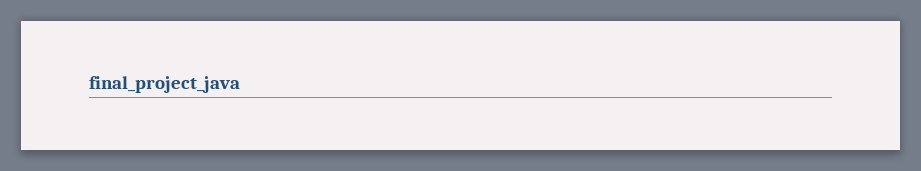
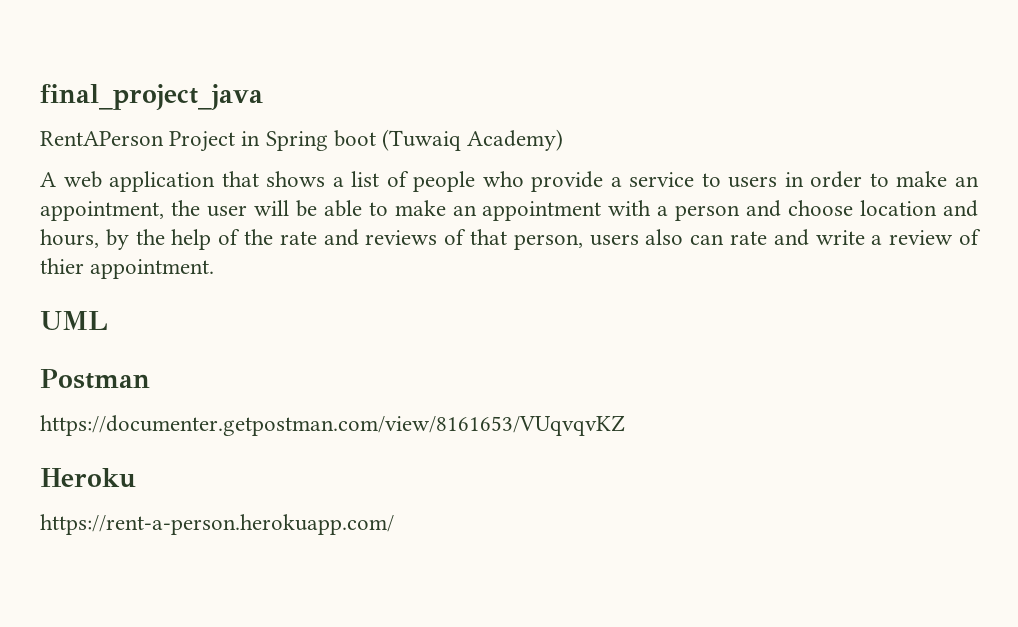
(240, 84) none -> [40,129,564,152] [40,171,979,192] [40,200,978,221] [40,229,981,250] [40,258,215,279] [40,311,108,330] [40,369,150,389] [40,415,625,436] [40,468,136,488] [40,514,394,535] // RentAPerson Project in Spring boot (Tuwaiq Academy) // A web application that shows a list of people who provide a service to users in order to make an appointment, the user will be able to make an appointment with a person and choose location and hours, by the help of the rate and reviews of that person, users also can rate and write a review of thier appointment. // UML // Postman // https://documenter.getpostman.com/view/8161653/VUqvqvKZ // Heroku // https://rent-a-person.herokuapp.com/

